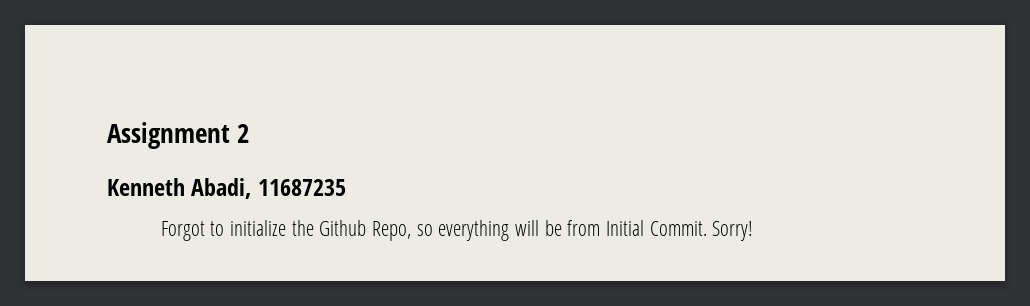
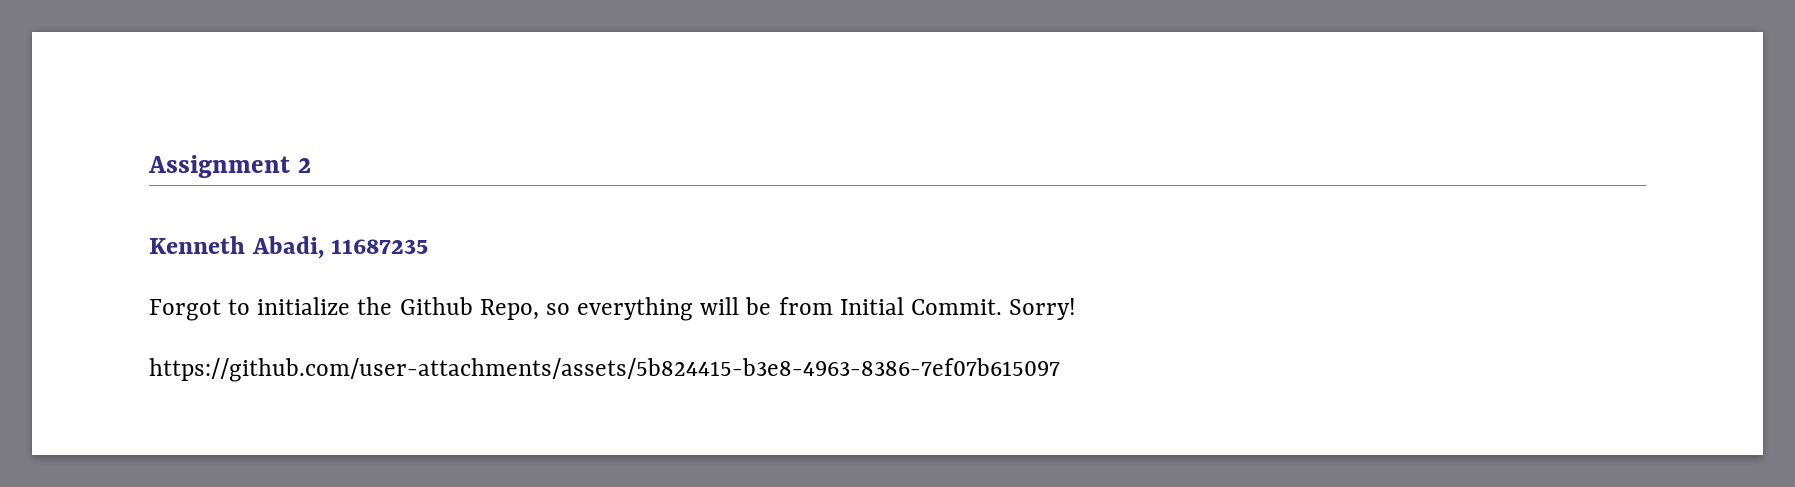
(754, 231) none -> [149,358,1060,382] // https://github.com/user-attachments/assets/5b824415-b3e8-4963-8386-7ef07b615097

